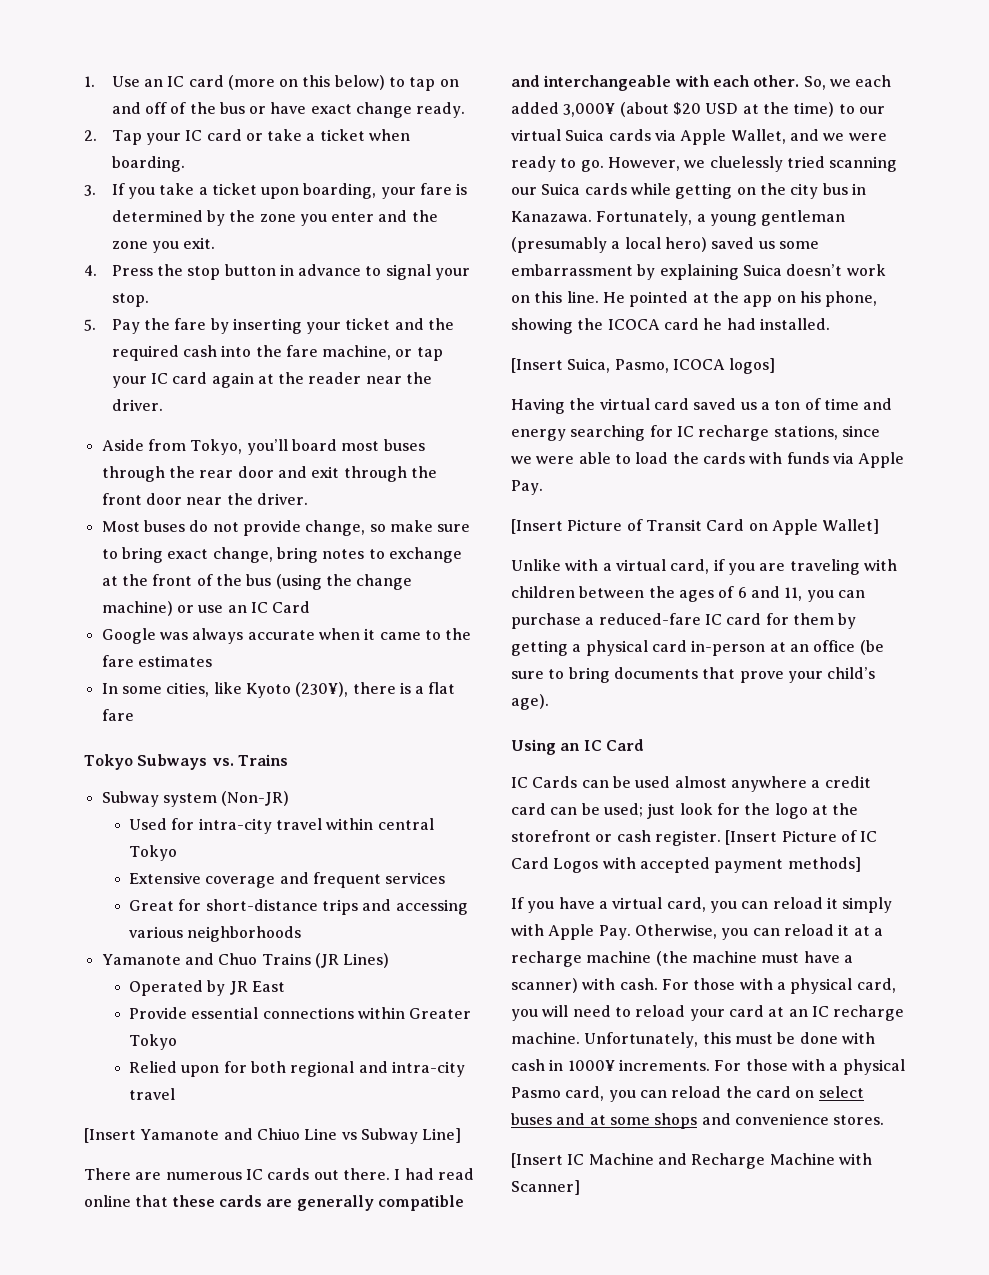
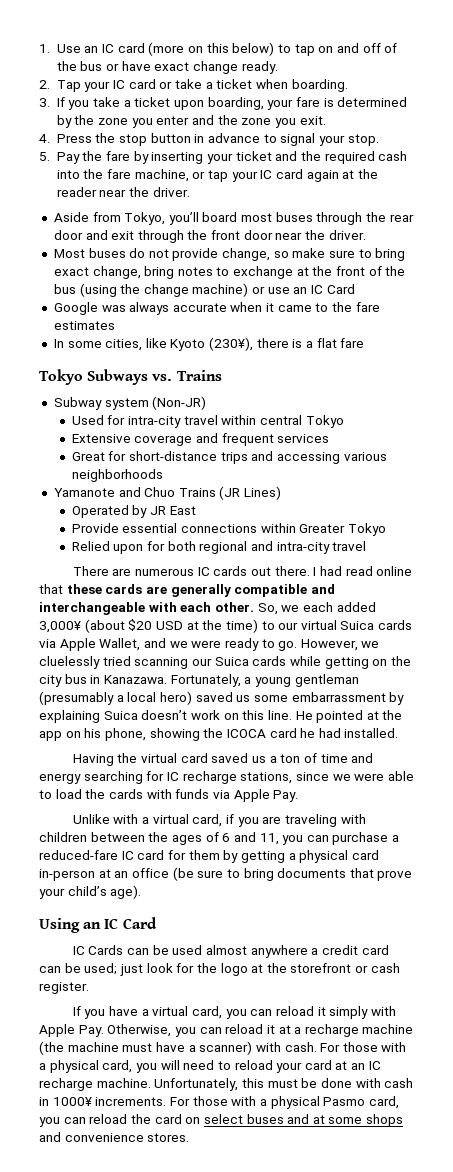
[84,1128,462,1144] // [Insert Yamanote and Chiuo Line vs Subway Line] -> (367, 546) none
[511,358,776,374] // [Insert Suica, Pasmo, ICOCA logos] -> (399, 733) none
[511,519,880,535] // [Insert Picture of Transit Card on Apple Wallet] -> (299, 796) none
[725,830,878,845] [511,857,861,873] [Insert Picture of IC Card Logos with accepted payment methods] -> (89, 988) none
[511,1153,872,1169] [511,1180,580,1195] // [Insert IC Machine and Recharge Machine with Scanner] -> (190, 1137) none

